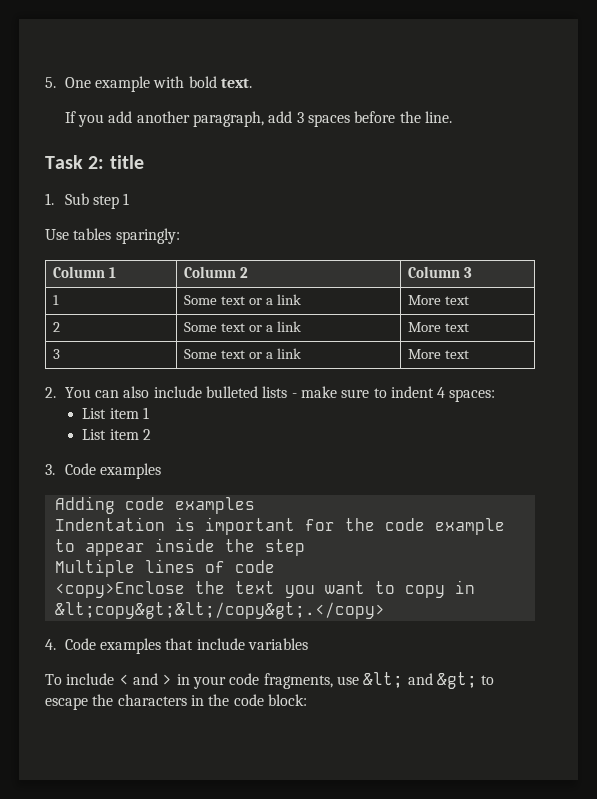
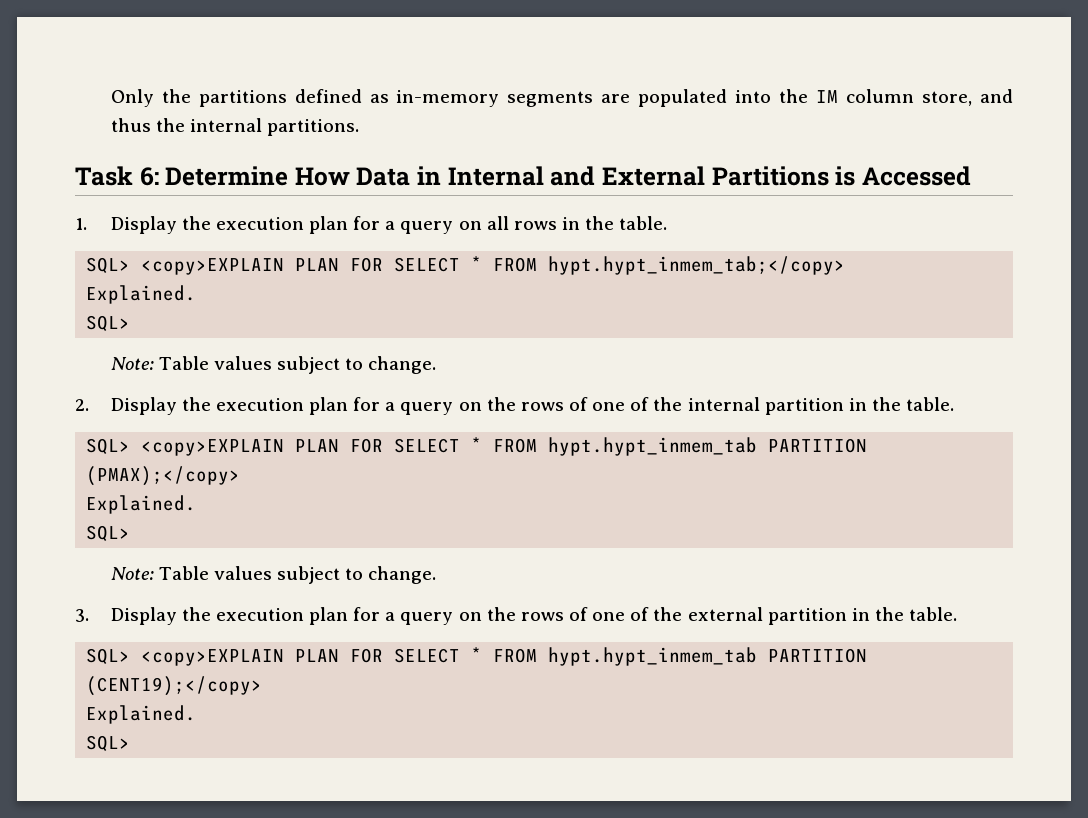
[45,76,252,92] [64,111,452,127] [45,155,144,169] [45,193,130,209] [45,228,180,244] [52,266,116,278] [183,266,248,278] [407,266,472,278] [52,295,59,305] [183,294,301,305] [407,295,469,305] [52,322,60,332] [183,321,301,332] [407,322,469,332] [52,349,60,359] [183,348,301,359] [407,349,469,359] [45,386,496,402] [82,407,149,419] [82,429,151,440] [45,463,161,479] [54,496,255,514] [54,517,505,535] [54,538,305,556] [54,559,275,577] [54,580,475,598] [54,602,385,619] [45,638,308,654] [45,672,495,689] [45,694,307,710] 5. One example with bold text. // If you add another paragraph, add 3 spaces before the line. // Task 2: title // 1. Sub step 1 // Use tables sparingly: // Column 1 | Column 2 | Column 3 // 1 | Some text or a link | More text // 2 | Some text or a link | More text // 3 | Some text or a link | More text // 2. You can also include bulleted lists - make sure to indent 4 spaces: // List item 1 // List item 2 // 3. Code examples // Adding code examples // Indentation is important for the code example to appear inside the step // Multiple lines of code // <copy>Enclose the text you want to copy in &lt;copy&gt;&lt;/copy&gt;.</copy> // 4. Code examples that include variables // To include < and > in your code fragments, use &lt; and &gt; to escape the characters in the code block: -> [110,89,1014,107] [110,118,360,136] [75,166,971,186] [75,216,668,234] [86,256,846,275] [86,285,197,304] [86,315,131,332] [110,356,437,374] [75,397,955,415] [86,437,868,456] [86,466,241,486] [86,495,197,514] [86,525,131,542] [110,566,437,584] [75,607,958,625] [86,647,868,666] [86,676,263,696] [86,705,197,724] [86,735,131,752] Only the partitions defined as in-memory segments are populated into the IM column store, and thus the internal partitions. // Task 6: Determine How Data in Internal and External Partitions is Accessed // 1. Display the execution plan for a query on all rows in the table. // SQL> <copy>EXPLAIN PLAN FOR SELECT * FROM hypt.hypt_inmem_tab;</copy> // Explained. // SQL> // Note: Table values subject to change. // 2. Display the execution plan for a query on the rows of one of the internal partition in the table. // SQL> <copy>EXPLAIN PLAN FOR SELECT * FROM hypt.hypt_inmem_tab PARTITION (PMAX);</copy> // Explained. // SQL> // Note: Table values subject to change. // 3. Display the execution plan for a query on the rows of one of the external partition in the table. // SQL> <copy>EXPLAIN PLAN FOR SELECT * FROM hypt.hypt_inmem_tab PARTITION (CENT19);</copy> // Explained. // SQL>

